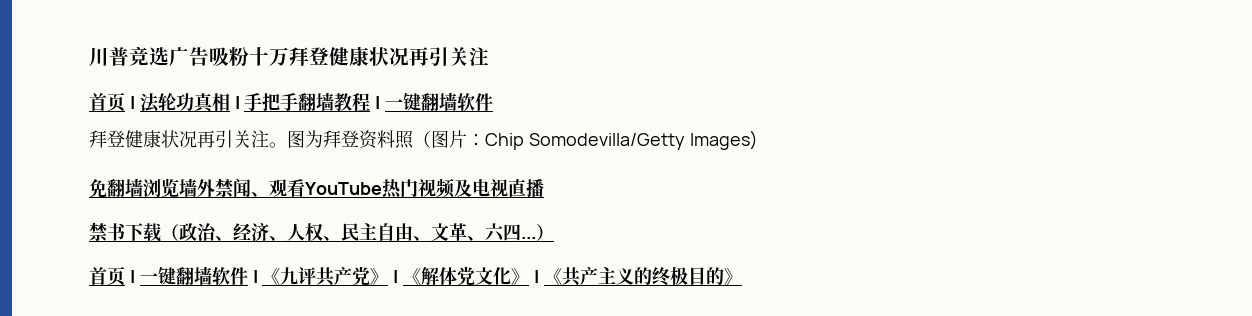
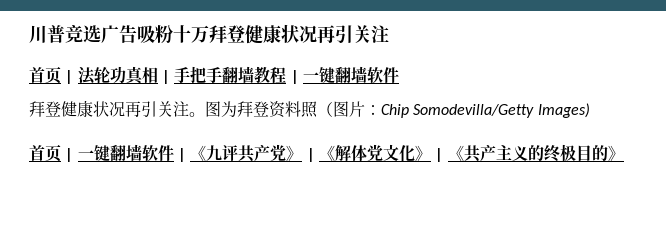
[89,178,544,199] [89,222,554,242] // 免翻墙浏览墙外禁闻、观看YouTube热门视频及电视直播 // 禁书下载（政治、经济、人权、民主自由、文革、六四...） -> (590, 110) none

